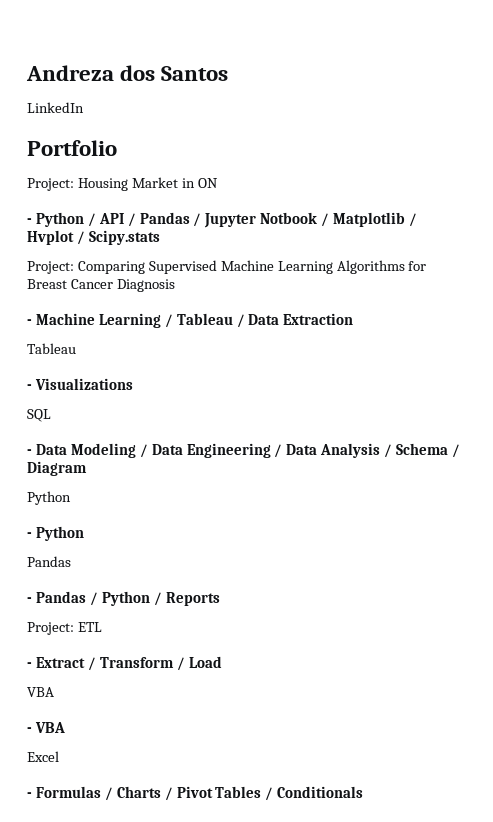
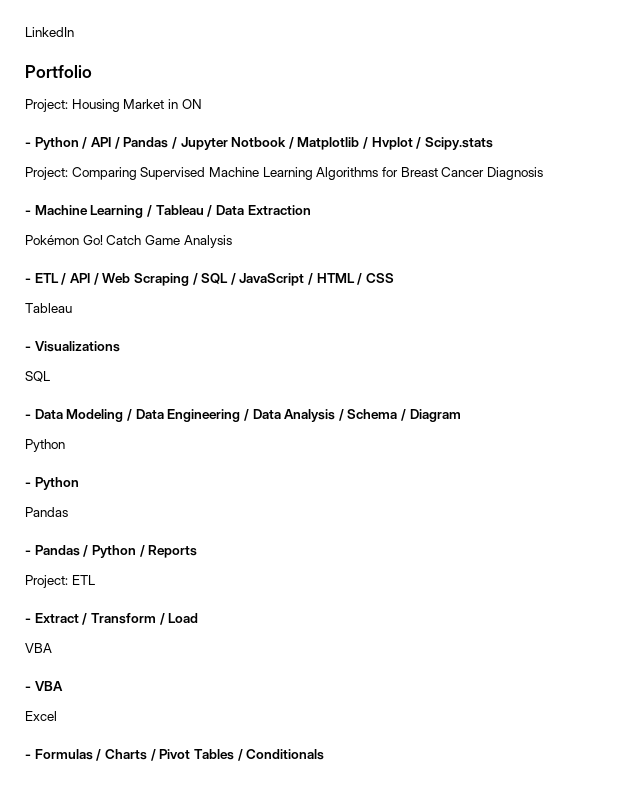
[26,65,229,81] Andreza dos Santos // -> (25, 32) none
(354, 319) none -> [25,235,232,248] [25,273,395,286] // Pokémon Go! Catch Game Analysis // - ETL / API / Web Scraping / SQL / JavaScript / HTML / CSS

